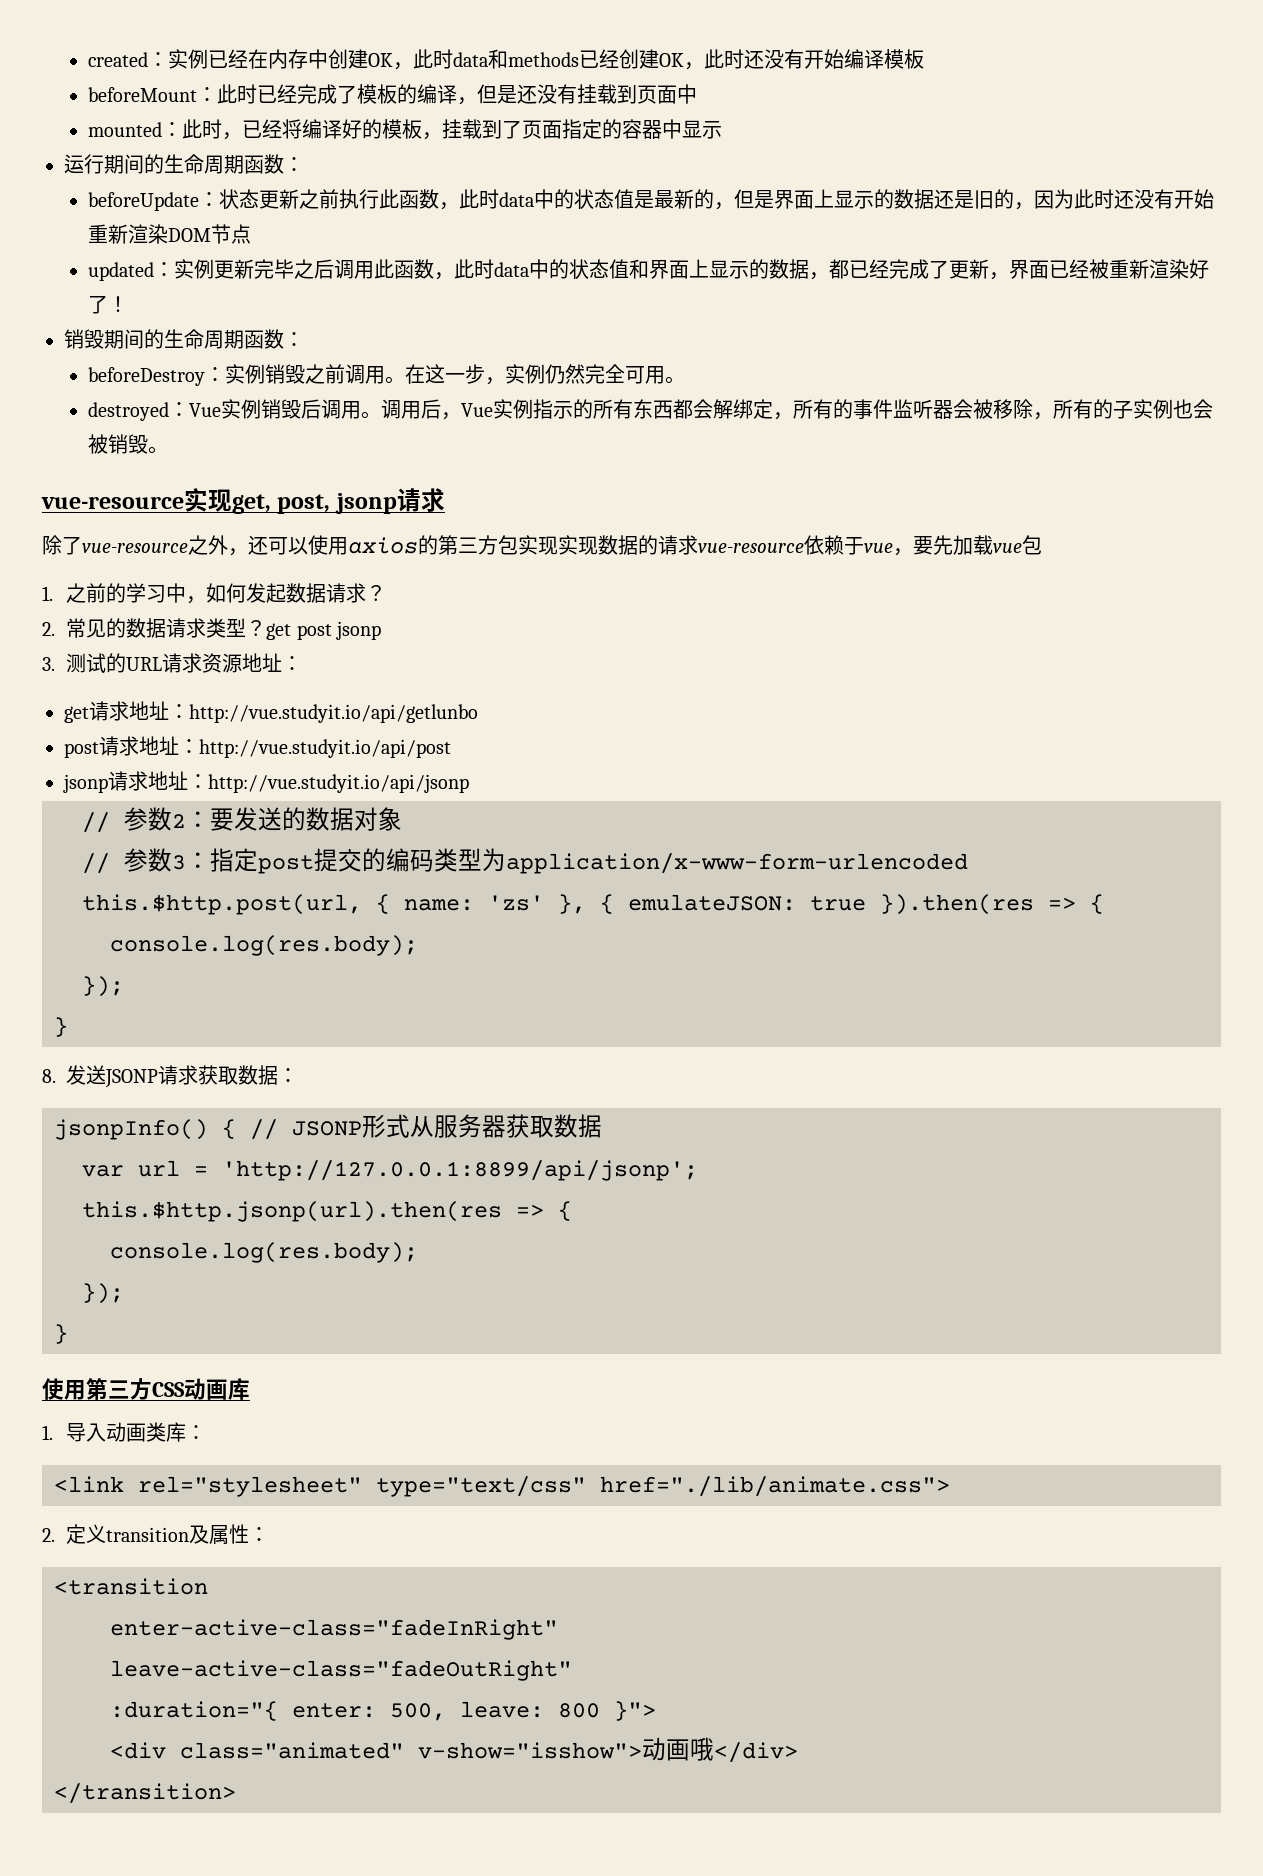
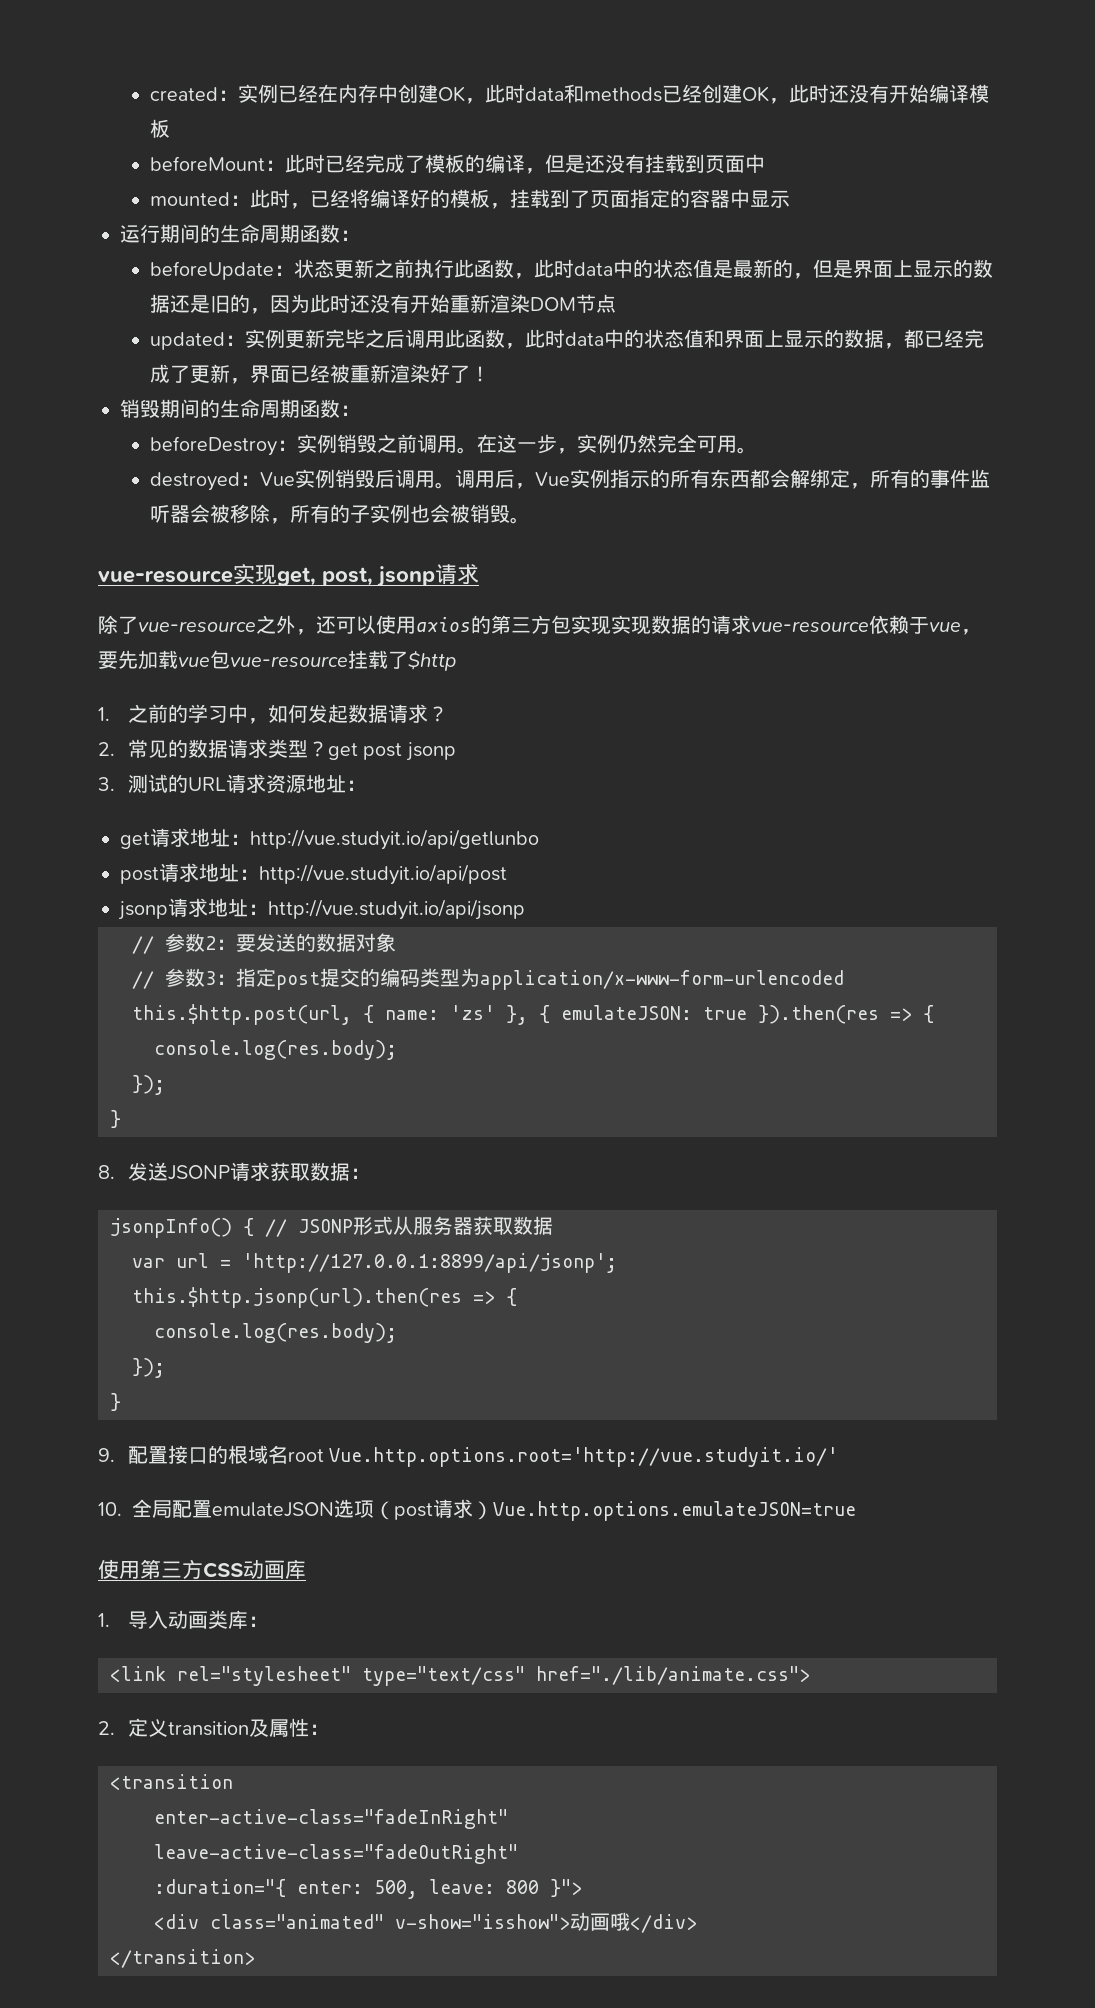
(1042, 545) none -> [230,650,456,671] vue-resource挂载了$http
(68, 1334) none -> [98,1445,839,1467] [98,1499,856,1521] // 9.配置接口的根域名root Vue.http.options.root='http://vue.studyit.io/' // 10.全局配置emulateJSON选项（post请求）Vue.http.options.emulateJSON=true

